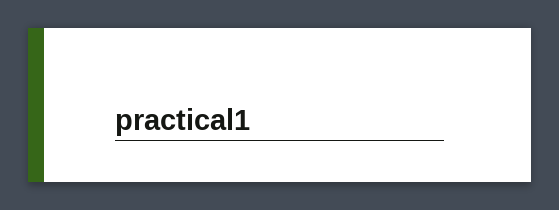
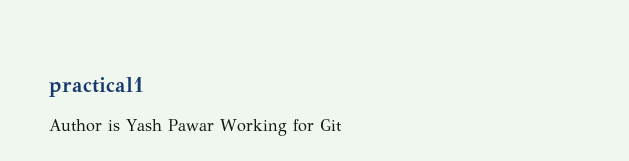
(250, 122) none -> [49,119,342,136] // Author is Yash Pawar Working for Git

